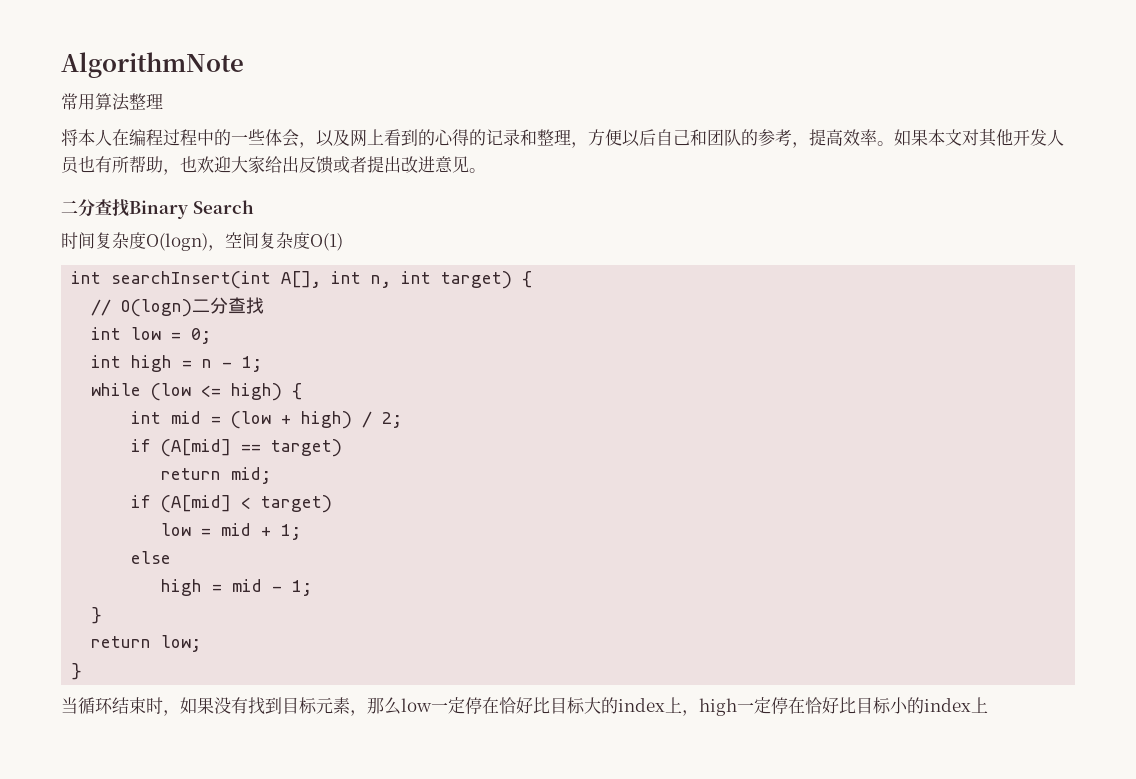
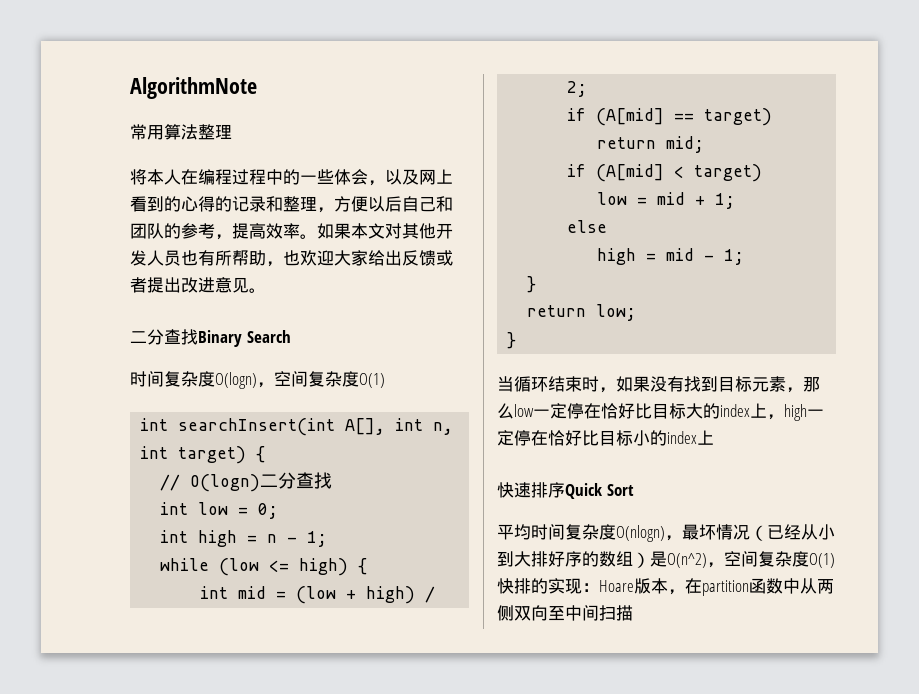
(988, 705) none -> [497,482,634,499] [497,524,835,542] [497,551,835,568] [497,578,834,596] [497,605,633,621] // 快速排序Quick Sort // 平均时间复杂度O(nlogn)，最坏情况（已经从小到大排好序的数组）是O(n^2)，空间复杂度O(1)快排的实现：Hoare版本，在partition函数中从两侧双向至中间扫描

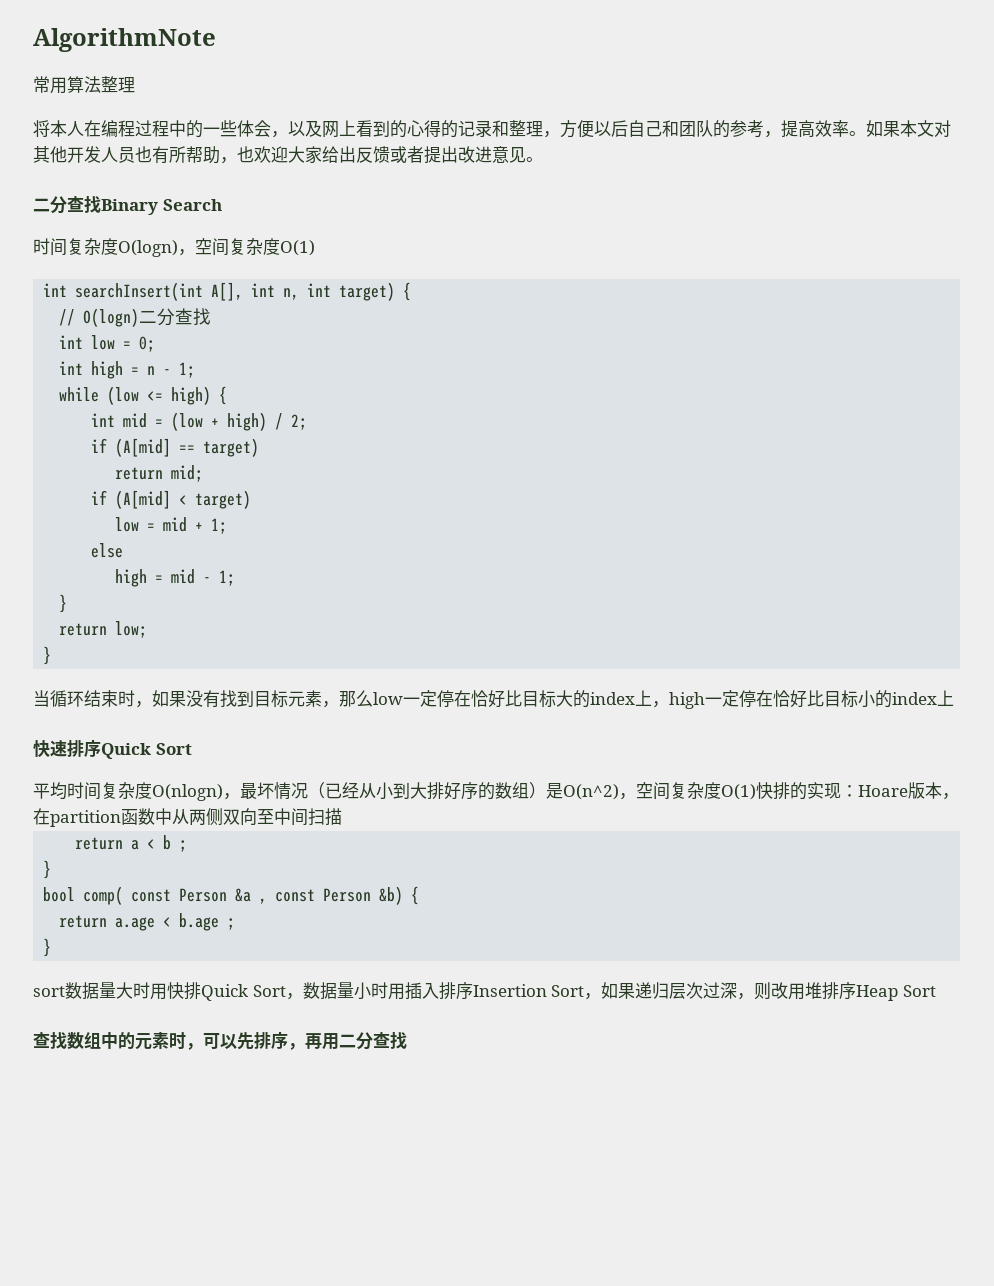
(633, 613) none -> [75,835,188,852] [43,860,52,879] [43,886,420,905] [59,913,236,931] [43,938,52,957] [33,982,936,1001] [33,1032,407,1050] // return a < b ; // } // bool comp( const Person &a , const Person &b) { // return a.age < b.age ; // } // sort数据量大时用快排Quick Sort，数据量小时用插入排序Insertion Sort，如果递归层次过深，则改用堆排序Heap Sort // 查找数组中的元素时，可以先排序，再用二分查找

